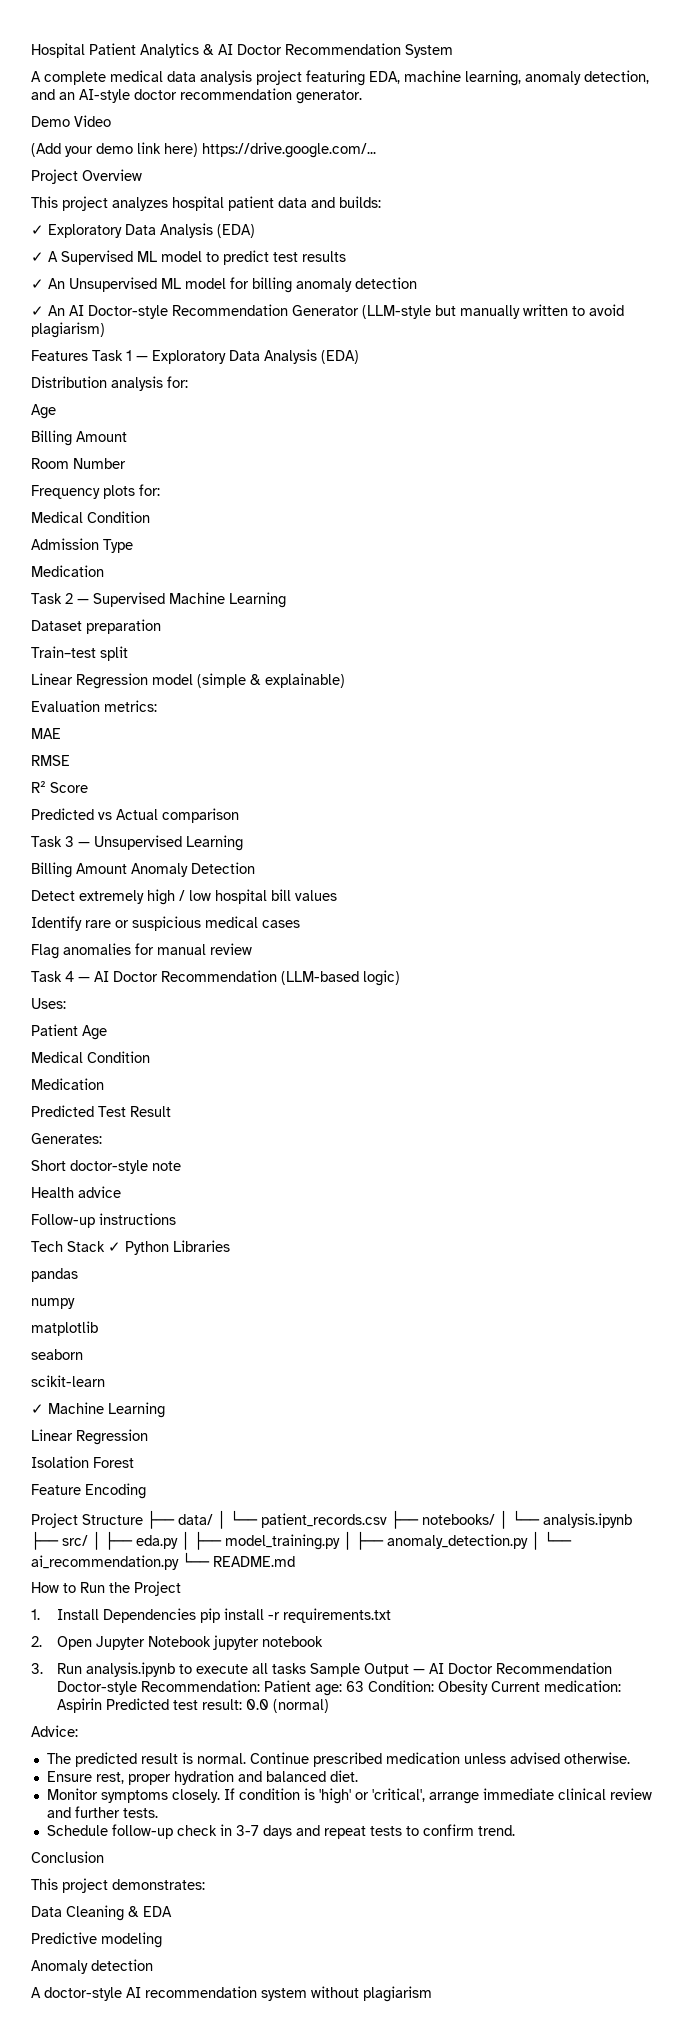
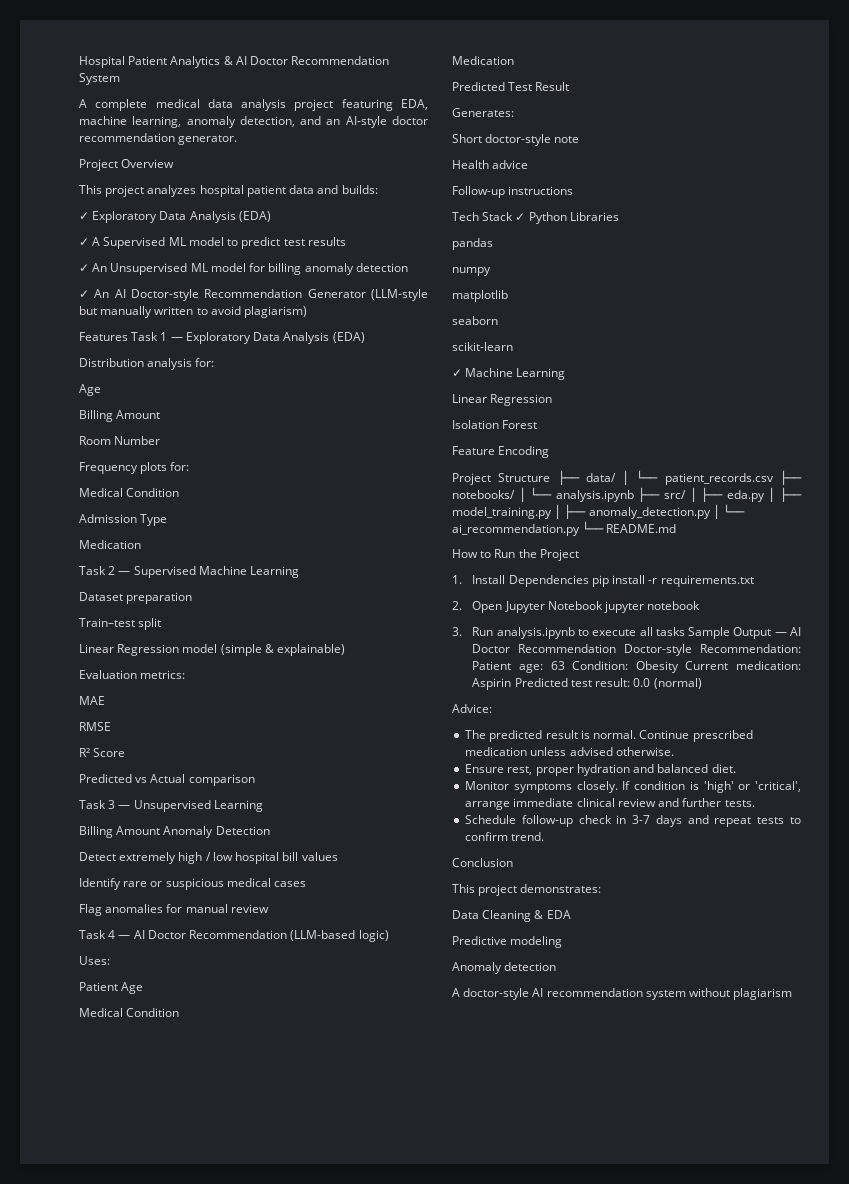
[31,115,111,127] [31,142,376,158] // Demo Video // (Add your demo link here) https://drive.google.com/... -> (238, 140) none

